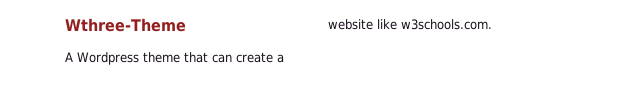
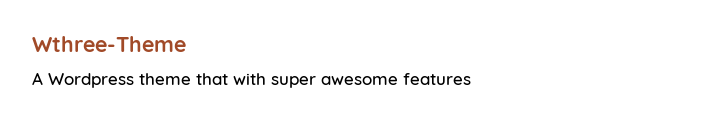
[212,52,284,63] [328,19,492,30] can create a website like w3schools.com. -> [233,73,471,88] with super awesome features

